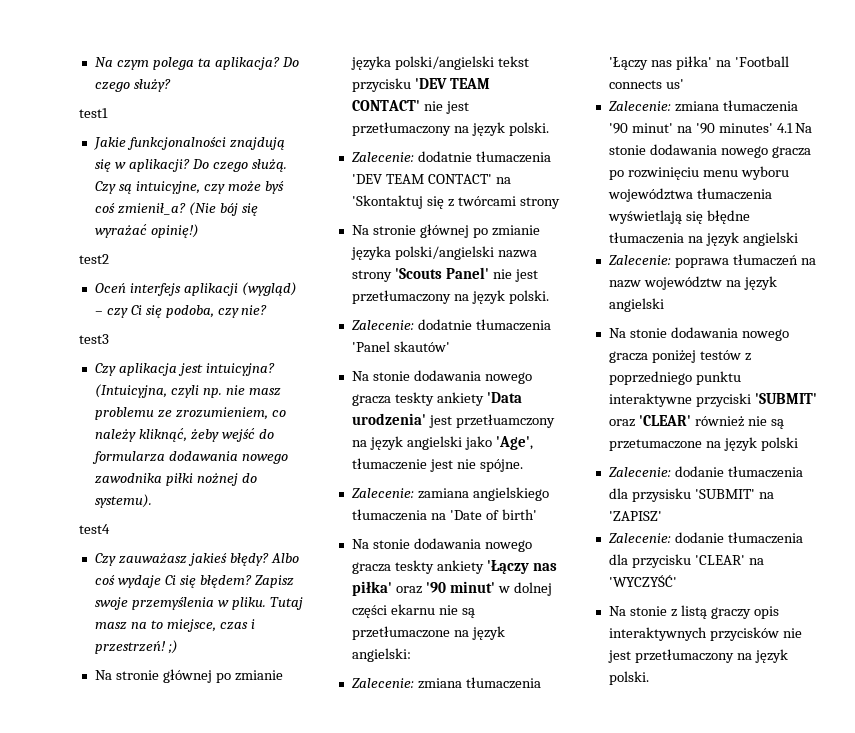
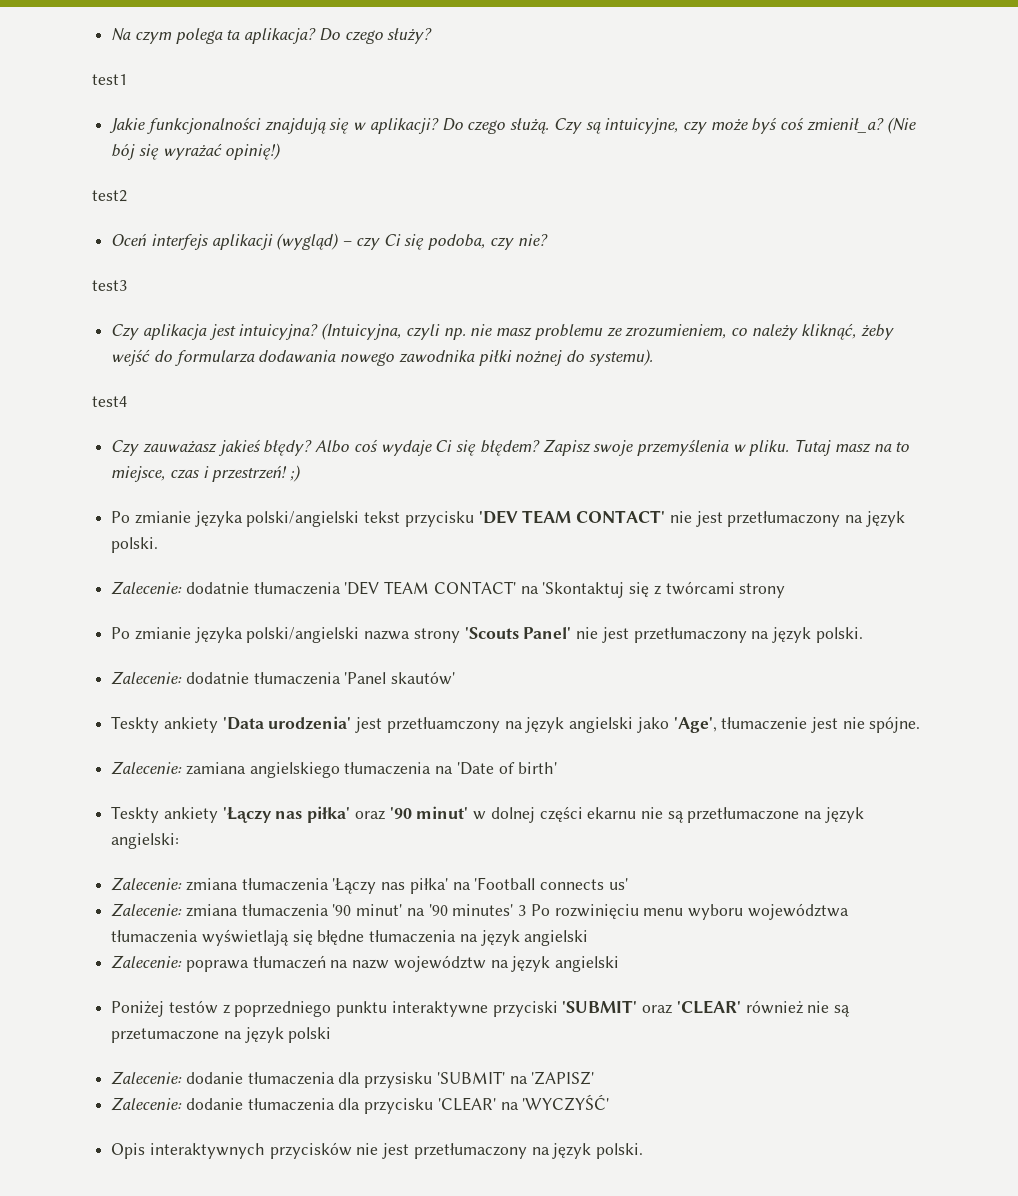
[94,669,231,683] Na stronie głównej po -> [111,511,131,523] Po
[351,224,488,238] Na stronie głównej po -> [111,627,131,639] Po
[351,370,532,384] [351,392,434,406] Na stonie dodawania nowego gracza teskty -> [111,716,160,733] Teskty
[351,538,532,552] [351,560,434,574] Na stonie dodawania nowego gracza teskty -> [111,806,160,823] Teskty
[776,123,813,133] [608,144,811,158] [608,170,624,180] 4.1 Na stonie dodawania nowego gracza po -> [518,904,550,916] 3 Po
[608,327,789,341] [608,350,696,363] Na stonie dodawania nowego gracza poniżej -> [111,1001,165,1017] Poniżej
[608,605,779,619] Na stonie z listą graczy opis -> [111,1143,146,1159] Opis

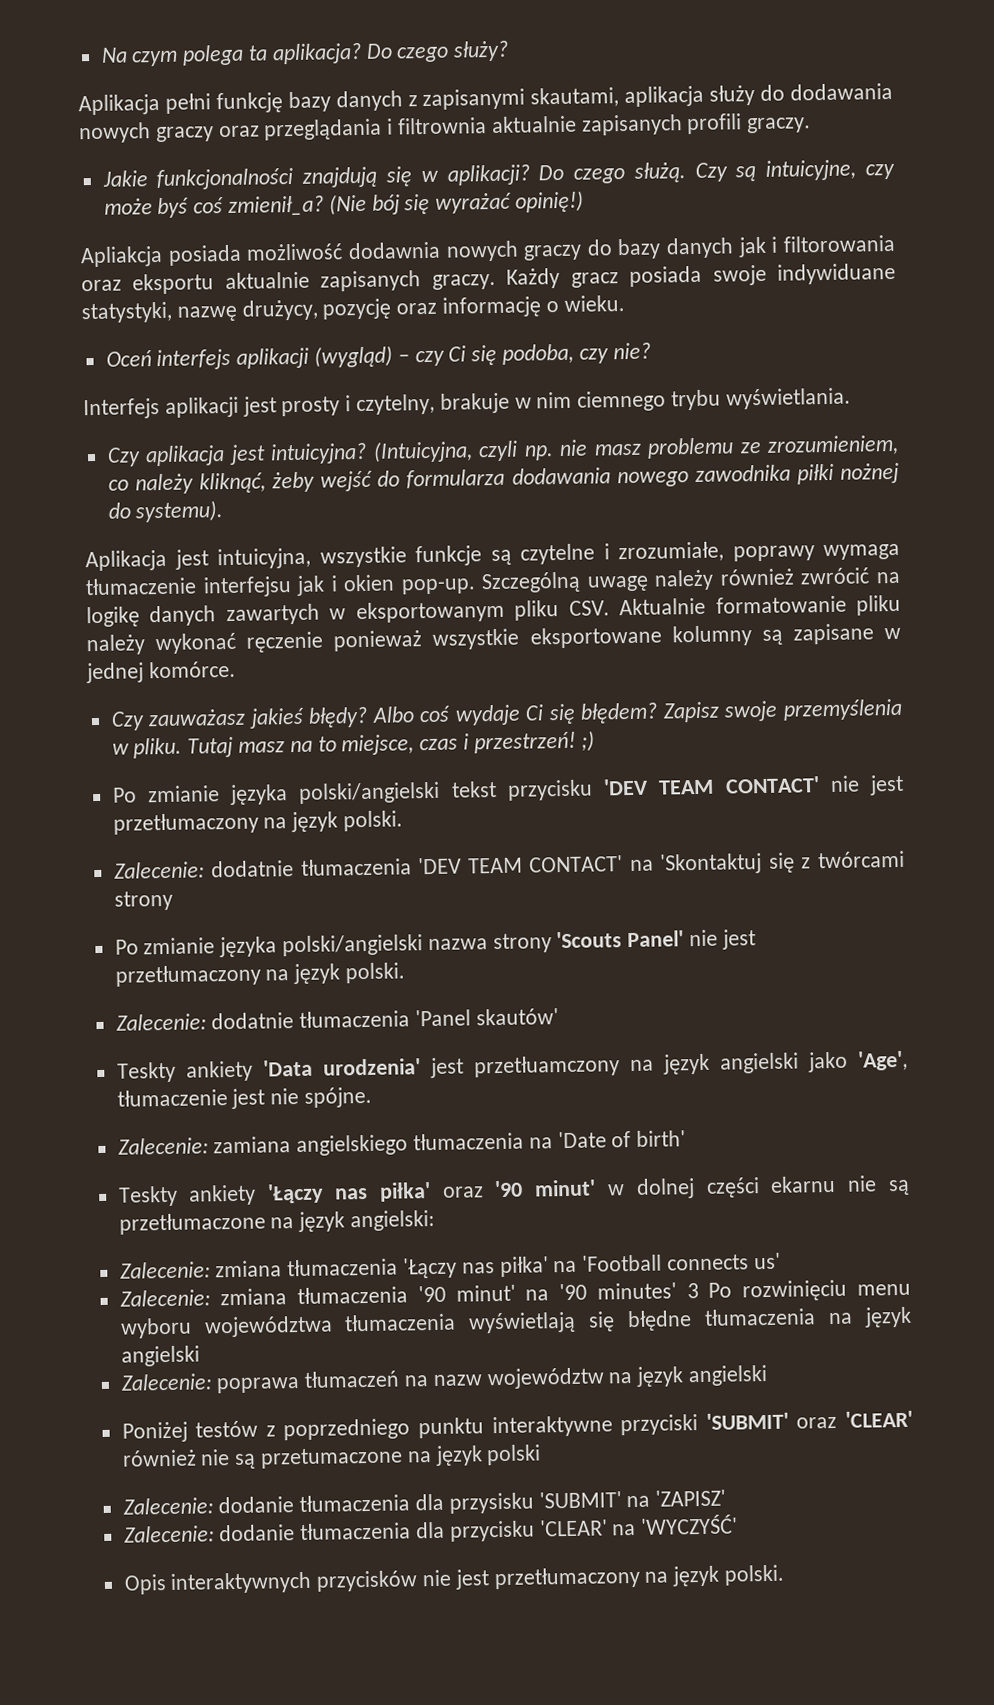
[92,74,127,85] test1 -> [78,82,893,116] [79,113,812,144] Aplikacja pełni funkcję bazy danych z zapisanymi skautami, aplikacja służy do dodawania nowych graczy oraz przeglądania i filtrownia aktualnie zapisanych profili graczy.
[92,190,127,202] test2 -> [80,234,896,268] [81,262,897,295] [81,295,625,324] Apliakcja posiada możliwość dodawnia nowych graczy do bazy danych jak i filtorowania oraz eksportu aktualnie zapisanych graczy. Każdy gracz posiada swoje indywiduane statystyki, nazwę drużycy, pozycję oraz informację o wieku.
[92,280,127,291] test3 -> [83,387,851,420] Interfejs aplikacji jest prosty i czytelny, brakuje w nim ciemnego trybu wyświetlania.
[92,396,127,407] test4 -> [85,541,900,572] [85,567,900,598] [86,594,902,628] [86,623,901,656] [86,660,236,684] Aplikacja jest intuicyjna, wszystkie funkcje są czytelne i zrozumiałe, poprawy wymaga tłumaczenie interfejsu jak i okien pop-up. Szczególną uwagę należy również zwrócić na logikę danych zawartych w eksportowanym pliku CSV. Aktualnie formatowanie pliku należy wykonać ręczenie ponieważ wszystkie eksportowane kolumny są zapisane w jednej komórce.

